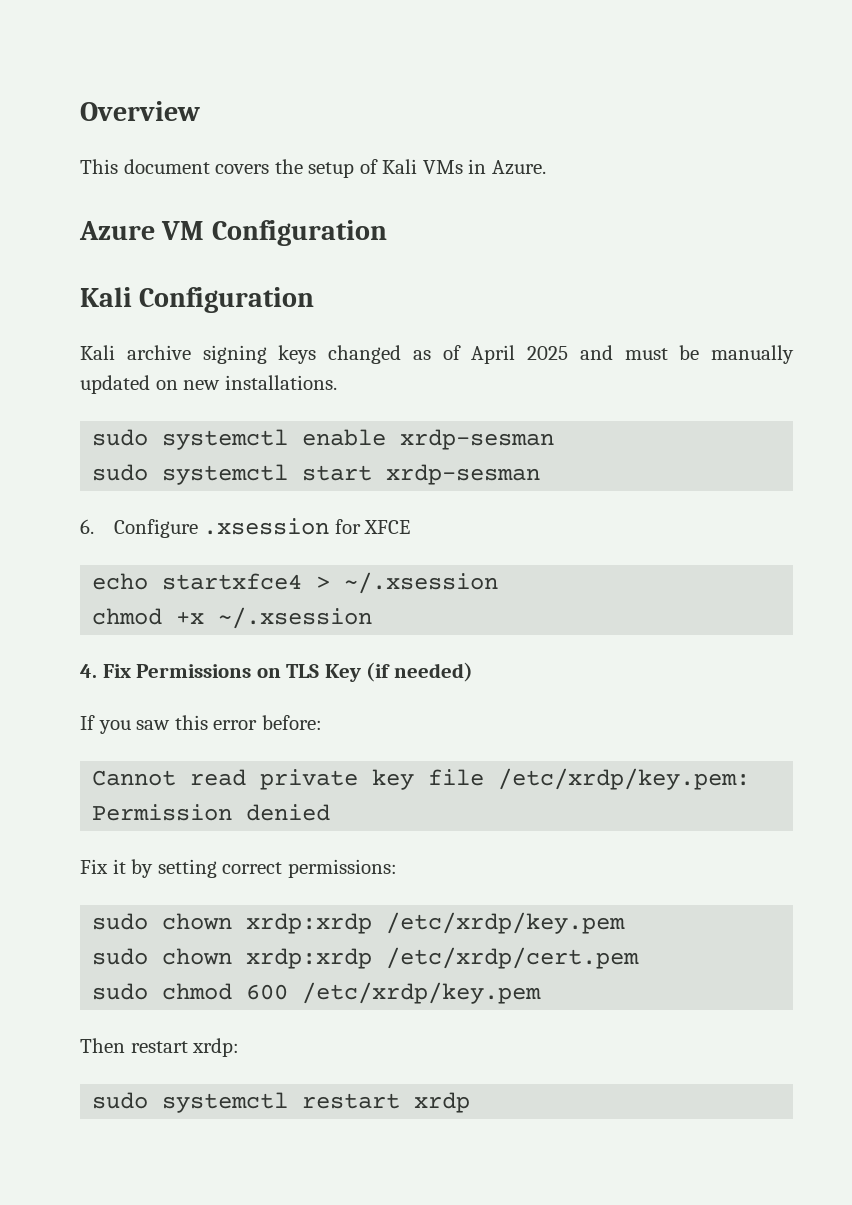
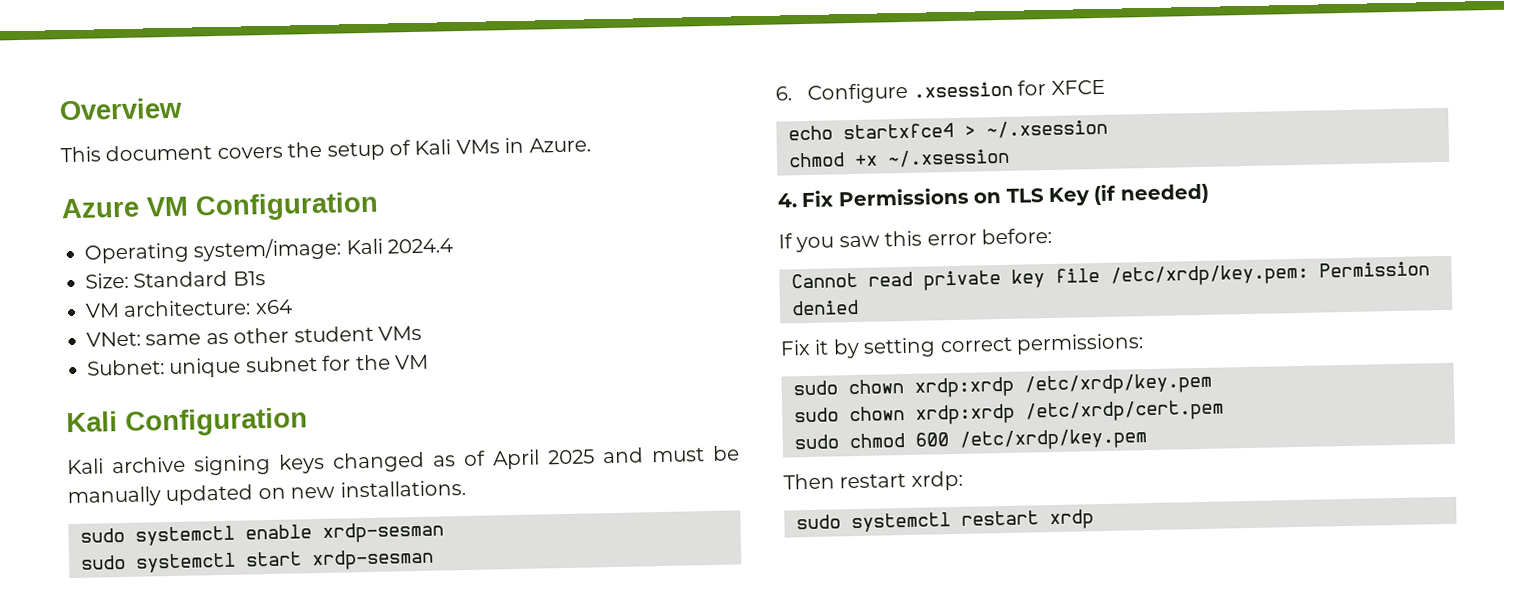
(387, 233) none -> [84,237,454,264] [85,270,266,289] [85,299,293,318] [86,325,422,347] [87,354,429,379] // Operating system/image: Kali 2024.4 // Size: Standard B1s // VM architecture: x64 // VNet: same as other student VMs // Subnet: unique subnet for the VM

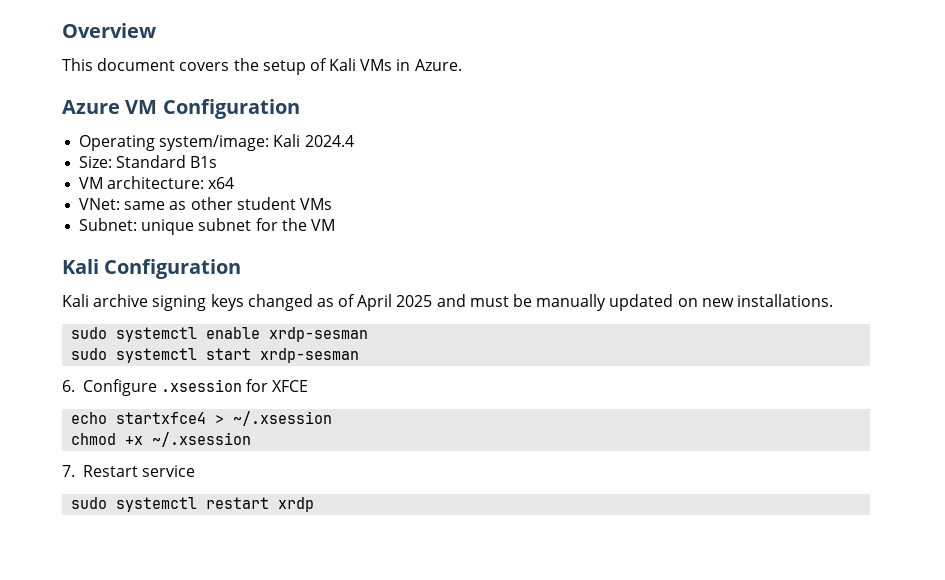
[777,183,1210,208] [778,227,1052,253] [791,261,1430,291] [791,299,859,316] [780,333,1144,359] [793,372,1212,398] [794,399,1224,425] [794,428,1148,451] [783,470,963,491] 4. Fix Permissions on TLS Key (if needed) // If you saw this error before: // Cannot read private key file /etc/xrdp/key.pem: Permission denied // Fix it by setting correct permissions: // sudo chown xrdp:xrdp /etc/xrdp/key.pem // sudo chown xrdp:xrdp /etc/xrdp/cert.pem // sudo chmod 600 /etc/xrdp/key.pem // Then restart xrdp: -> [62,465,195,477] 7. Restart service

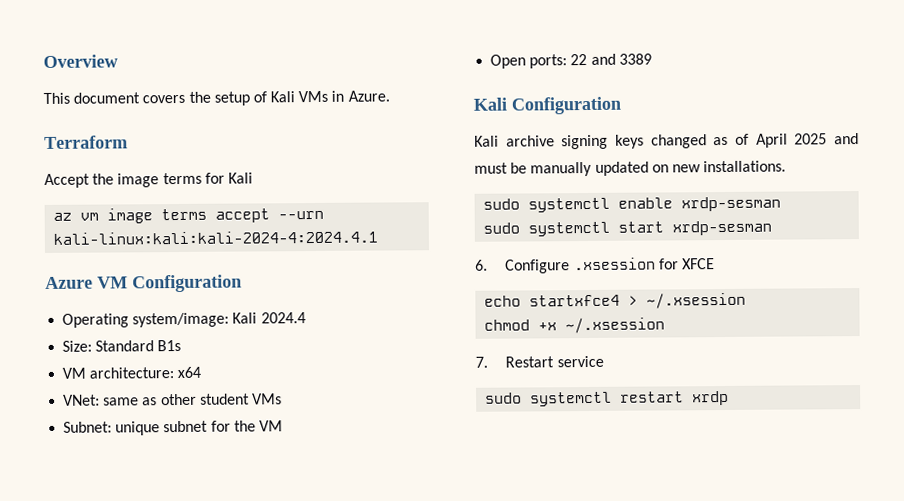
(462, 65) none -> [44,135,128,149] [44,172,253,188] [53,208,325,224] [53,230,379,245] // Terraform // Accept the image terms for Kali // az vm image terms accept --urn kali-linux:kali:kali-2024-4:2024.4.1
(335, 225) none -> [490,53,652,69] // Open ports: 22 and 3389

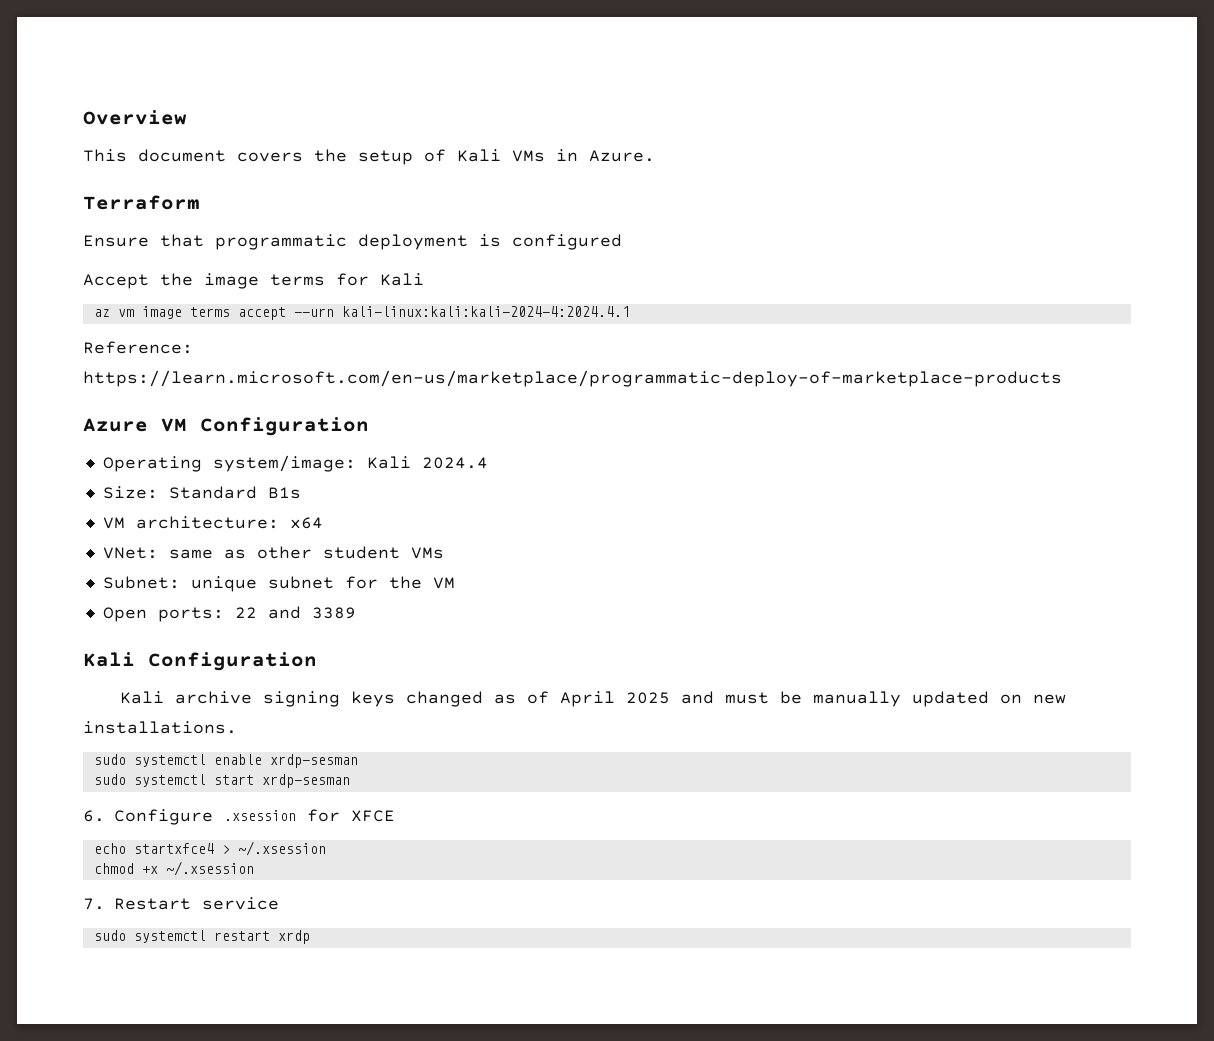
(128, 142) none -> [83,234,622,250] // Ensure that programmatic deployment is configured
(379, 237) none -> [83,341,193,354] [83,370,1062,387] // Reference: https://learn.microsoft.com/en-us/marketplace/programmatic-deploy-of-marketplace-products

